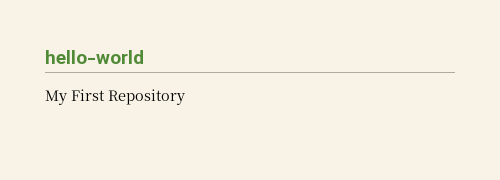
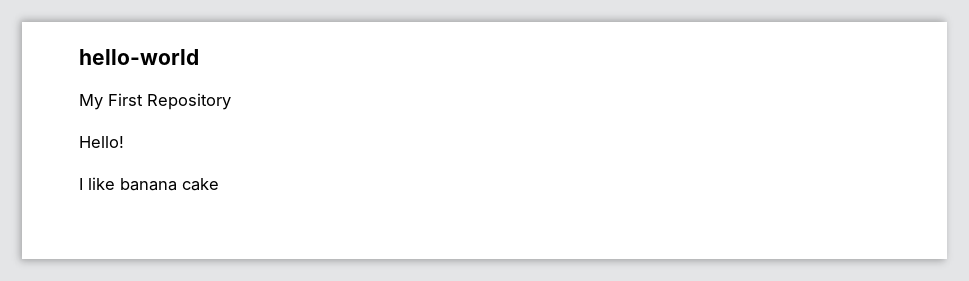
(185, 97) none -> [79,136,124,148] [79,177,219,191] // Hello! // I like banana cake

